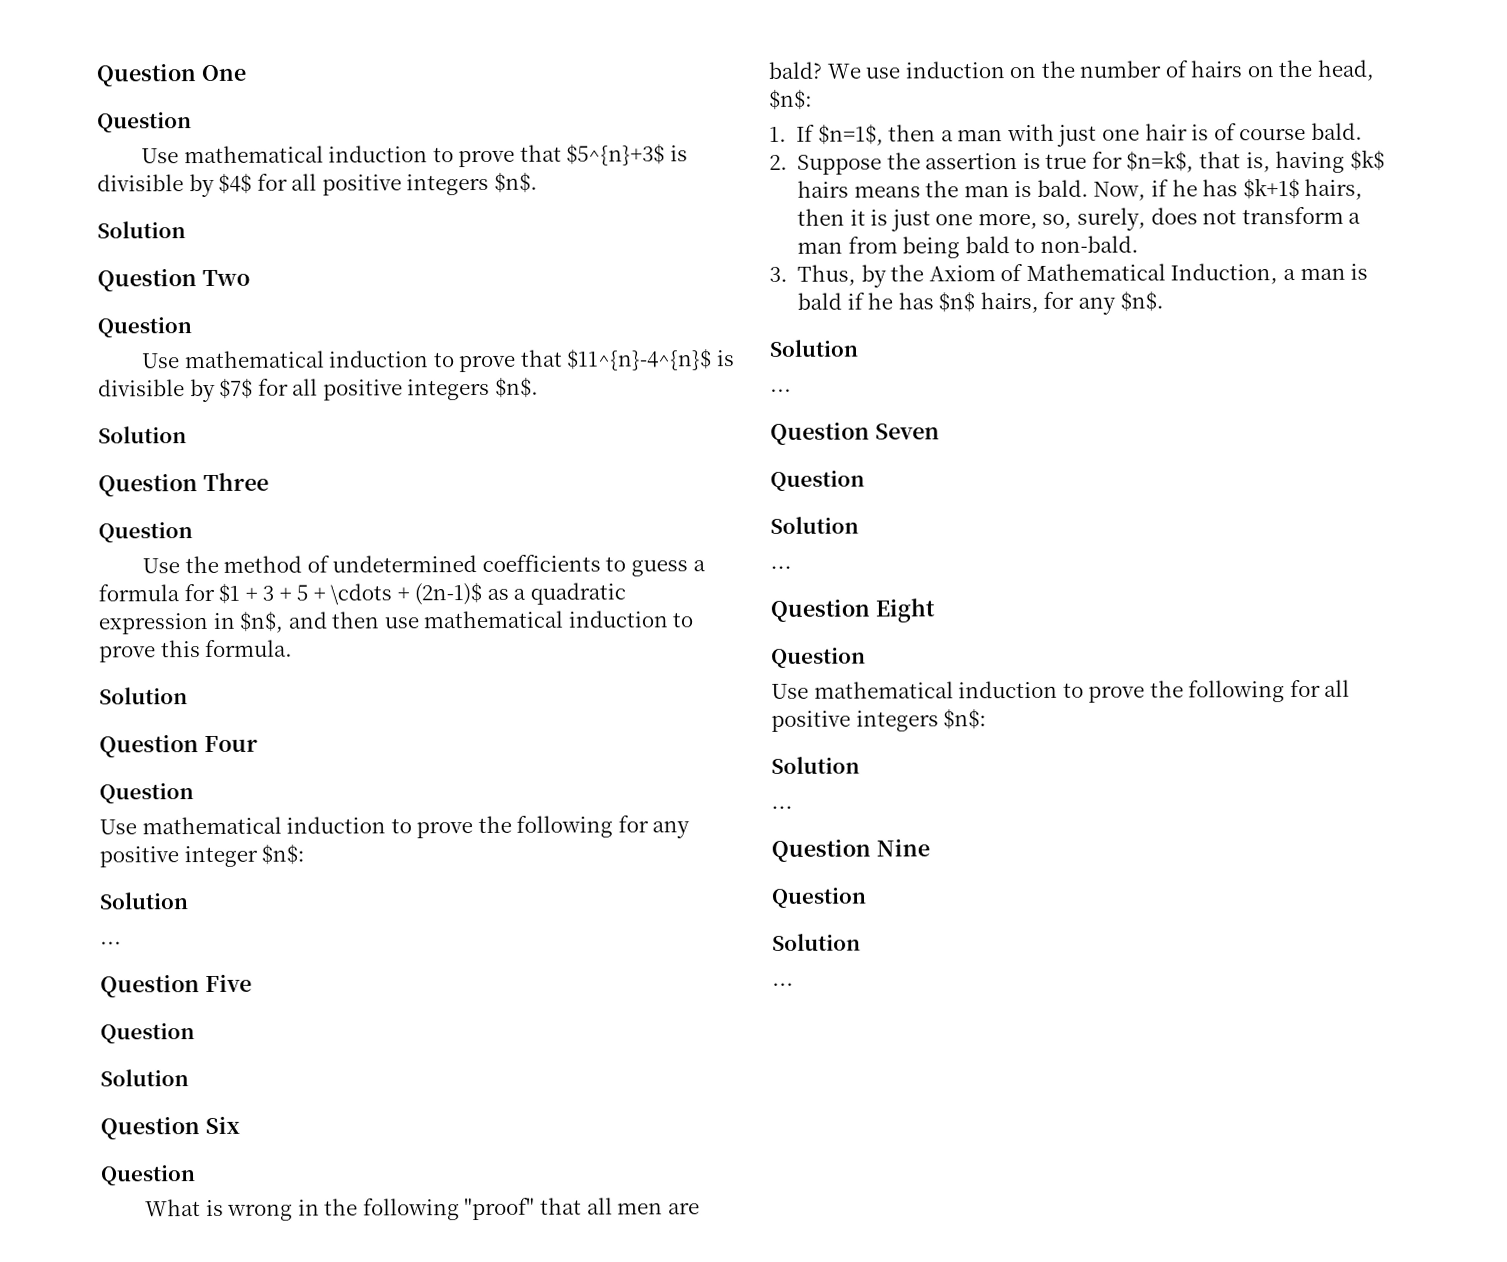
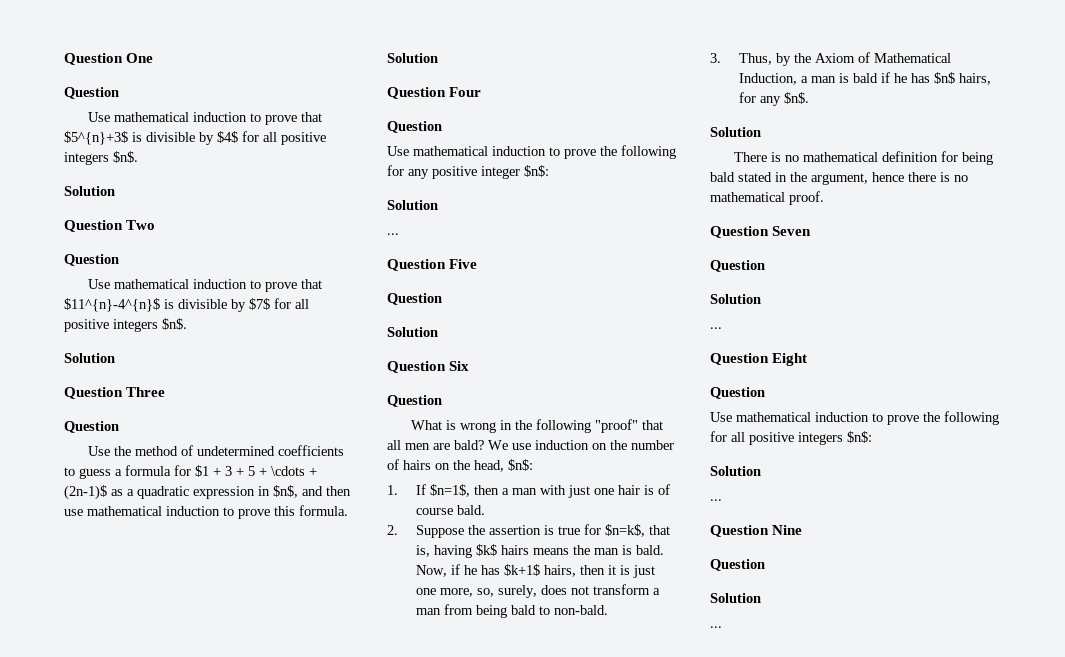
[770,388,792,392] ... -> [733,151,993,165] [710,172,968,185] [710,191,824,205] There is no mathematical definition for being bald stated in the argument, hence there is no mathematical proof.

